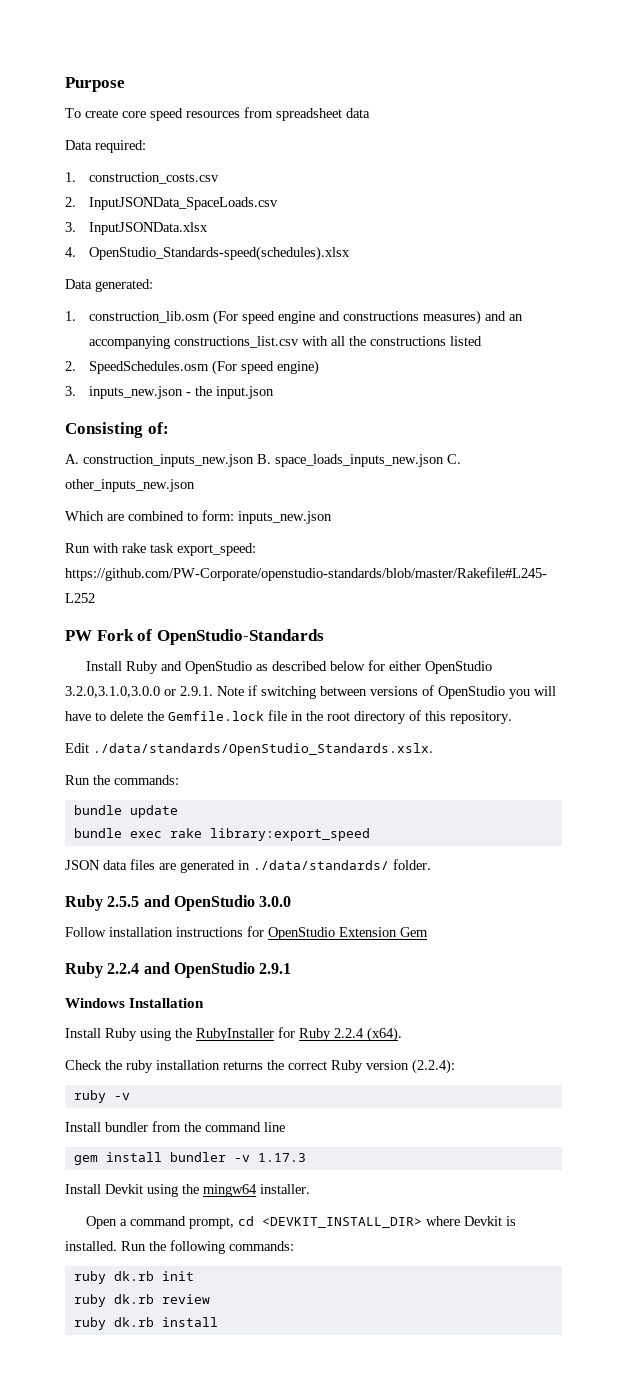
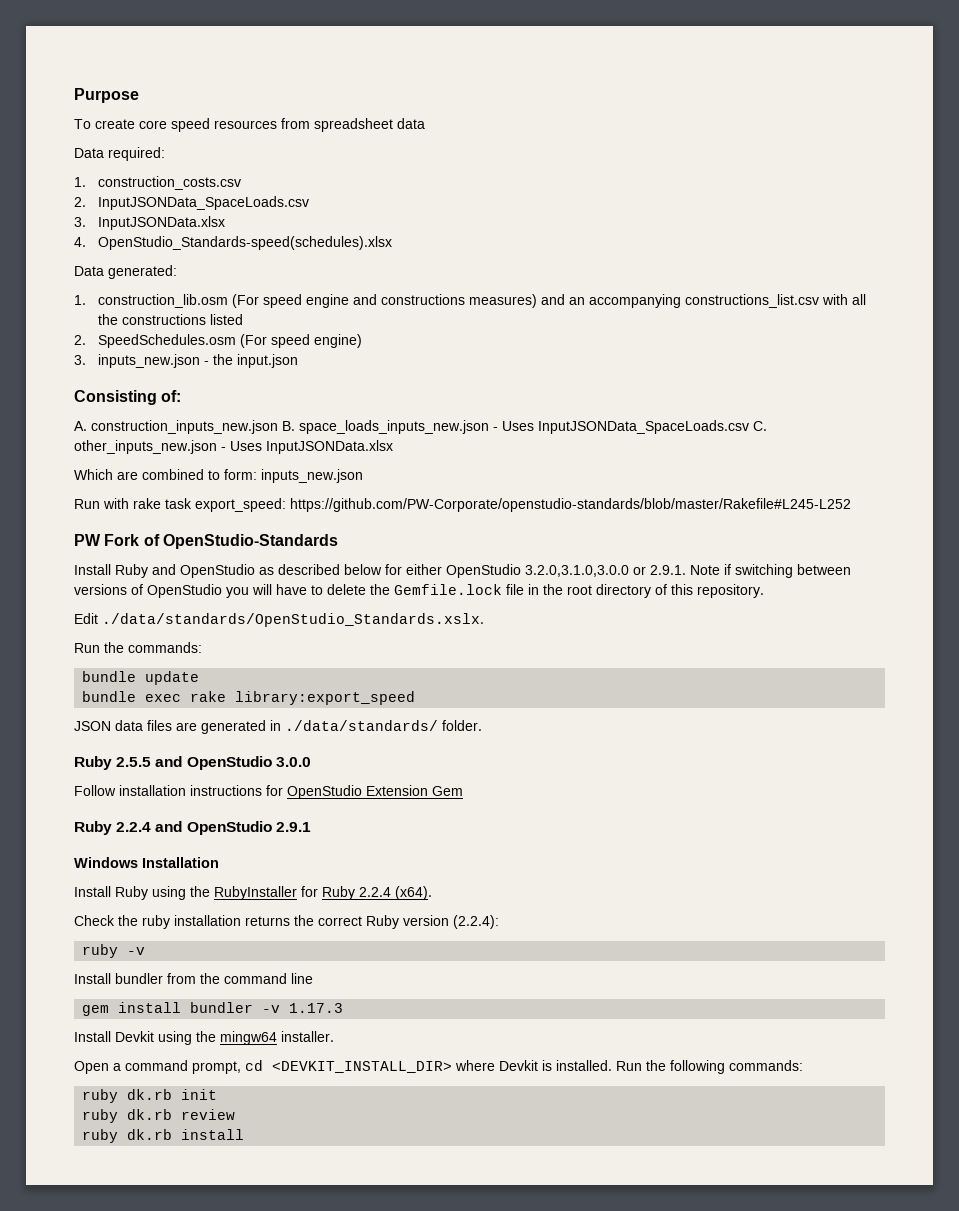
(444, 460) none -> [493,420,749,434] - Uses InputJSONData_SpaceLoads.csv
(195, 485) none -> [221,440,393,454] - Uses InputJSONData.xlsx

